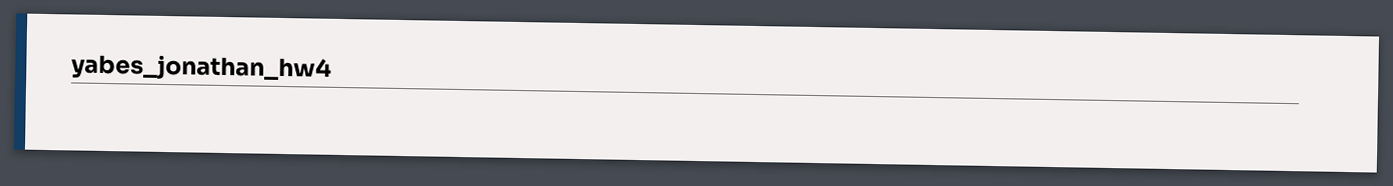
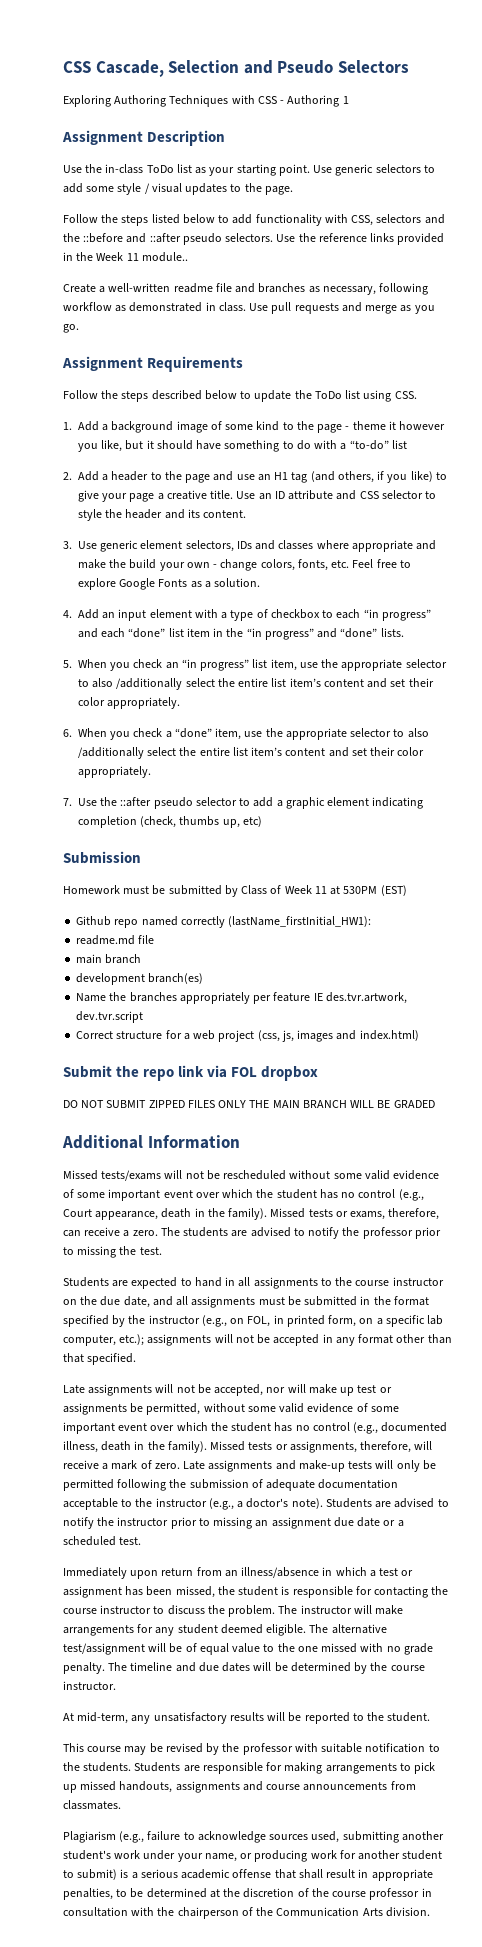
[71,53,332,83] yabes_jonathan_hw4 -> [63,60,409,77] [63,95,349,107] [62,130,226,146] [63,164,435,176] [63,183,293,195] [63,214,445,226] [63,233,445,245] [63,252,188,262] [63,283,429,295] [63,302,435,314] [63,324,79,333] [62,356,244,372] [63,390,417,402] [63,421,446,433] [78,440,407,452] [63,471,447,483] [78,490,437,502] [78,509,247,521] [63,540,437,552] [78,559,411,571] [78,578,261,590] [63,609,431,621] [78,628,404,640] [63,659,447,671] [78,678,434,690] [78,697,181,709] [63,728,429,740] [78,747,425,759] [78,766,151,778] [63,797,424,809] [78,816,262,828] [63,851,141,864] [63,885,407,897] [76,916,372,928] [76,935,155,945] [76,954,142,964] [76,973,204,985] [76,992,407,1004] [76,1011,144,1023] [76,1030,419,1042] [63,1065,319,1081] [63,1100,435,1108] [62,1135,240,1149] [63,1170,440,1181] [63,1189,424,1201] [63,1208,440,1220] [63,1227,441,1239] [63,1246,162,1258] [63,1277,444,1289] [63,1296,429,1308] [63,1315,444,1327] [63,1334,452,1346] [63,1353,137,1365] [63,1384,392,1396] [63,1403,399,1415] [63,1422,448,1434] [63,1441,433,1453] [63,1460,436,1472] [63,1479,399,1491] [63,1498,449,1510] [63,1517,404,1529] [63,1536,142,1546] [63,1567,414,1579] [63,1586,449,1598] [63,1605,404,1617] [63,1624,387,1636] [63,1643,433,1655] [63,1662,425,1674] [63,1681,116,1690] [63,1712,431,1724] [63,1743,440,1755] [63,1762,436,1774] [63,1781,416,1793] [63,1800,121,1810] [63,1831,444,1843] [63,1850,443,1862] [63,1869,433,1881] [63,1888,432,1900] [63,1907,430,1919] CSS Cascade, Selection and Pseudo Selectors // Exploring Authoring Techniques with CSS - Authoring 1 // Assignment Description // Use the in-class ToDo list as your starting point. Use generic selectors to add some style / visual updates to the page. // Follow the steps listed below to add functionality with CSS, selectors and the ::before and ::after pseudo selectors. Use the reference links provided in the Week 11 module.. // Create a well-written readme file and branches as necessary, following workflow as demonstrated in class. Use pull requests and merge as you go. // Assignment Requirements // Follow the steps described below to update the ToDo list using CSS. // 1. Add a background image of some kind to the page - theme it however you like, but it should have something to do with a “to-do” list // 2. Add a header to the page and use an H1 tag (and others, if you like) to give your page a creative title. Use an ID attribute and CSS selector to style the header and its content. // 3. Use generic element selectors, IDs and classes where appropriate and make the build your own - change colors, fonts, etc. Feel free to explore Google Fonts as a solution. // 4. Add an input element with a type of checkbox to each “in progress” and each “done” list item in the “in progress” and “done” lists. // 5. When you check an “in progress” list item, use the appropriate selector to also /additionally select the entire list item’s content and set their color appropriately. // 6. When you check a “done” item, use the appropriate selector to also /additionally select the entire list item’s content and set their color appropriately. // 7. Use the ::after pseudo selector to add a graphic element indicating completion (check, thumbs up, etc) // Submission // Homework must be submitted by Class of Week 11 at 530PM (EST) // Github repo named correctly (lastName_firstInitial_HW1): // readme.md file // main branch // development branch(es) // Name the branches appropriately per feature IE des.tvr.artwork, dev.tvr.script // Correct structure for a web project (css, js, images and index.html) // Submit the repo link via FOL dropbox // DO NOT SUBMIT ZIPPED FILES ONLY THE MAIN BRANCH WILL BE GRADED // Additional Information // Missed tests/exams will not be rescheduled without some valid evidence of some important event over which the student has no control (e.g., Court appearance, death in the family). Missed tests or exams, therefore, can receive a zero. The students are advised to notify the professor prior to missing the test. // Students are expected to hand in all assignments to the course instructor on the due date, and all assignments must be submitted in the format specified by the instructor (e.g., on FOL, in printed form, on a specific lab computer, etc.); assignments will not be accepted in any format other than that specified. // Late assignments will not be accepted, nor will make up test or assignments be permitted, without some valid evidence of some important event over which the student has no control (e.g., documented illness, death in the family). Missed tests or assignments, therefore, will receive a mark of zero. Late assignments and make-up tests will only be permitted following the submission of adequate documentation acceptable to the instructor (e.g., a doctor's note). Students are advised to notify the instructor prior to missing an assignment due date or a scheduled test. // Immediately upon return from an illness/absence in which a test or assignment has been missed, the student is responsible for contacting the course instructor to discuss the problem. The instructor will make arrangements for any student deemed eligible. The alternative test/assignment will be of equal value to the one missed with no grade penalty. The timeline and due dates will be determined by the course instructor. // At mid-term, any unsatisfactory results will be reported to the student. // This course may be revised by the professor with suitable notification to the students. Students are responsible for making arrangements to pick up missed handouts, assignments and course announcements from classmates. // Plagiarism (e.g., failure to acknowledge sources used, submitting another student's work under your name, or producing work for another student to submit) is a serious academic offense that shall result in appropriate penalties, to be determined at the discretion of the course professor in consultation with the chairperson of the Communication Arts division.

